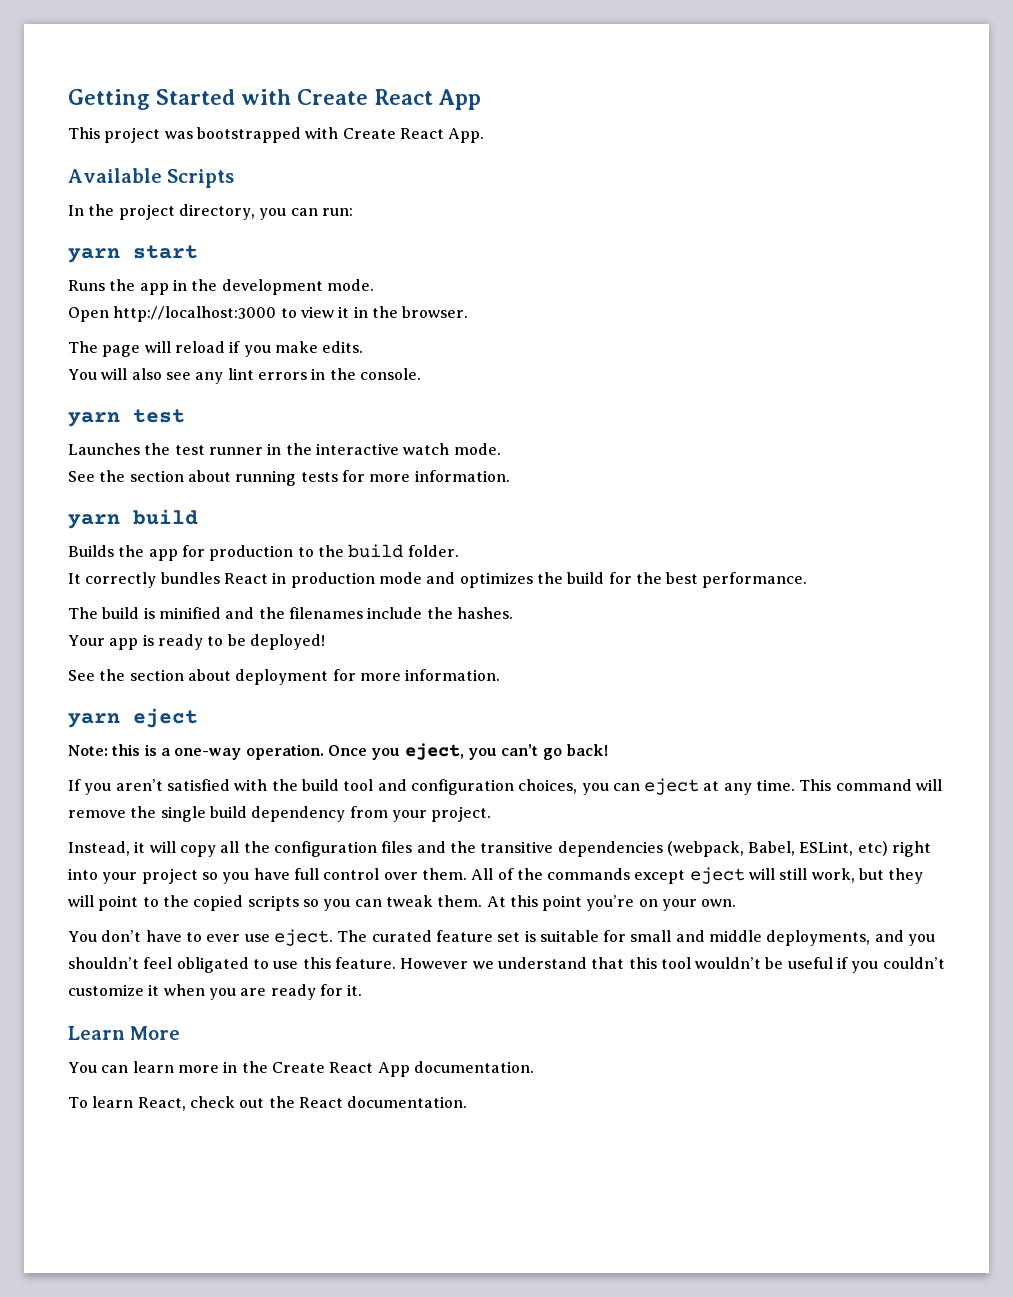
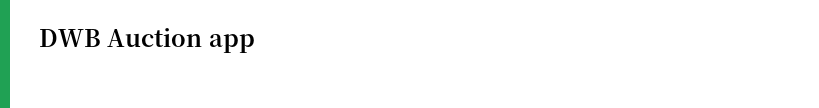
[68,89,482,110] [68,127,485,143] [68,168,235,188] [68,204,353,220] [68,245,198,263] [68,279,374,295] [68,306,469,322] [68,341,364,357] [68,368,421,384] [68,409,185,427] [68,443,501,455] [68,470,510,486] [68,509,198,529] [68,544,459,561] [68,572,808,588] [68,607,513,619] [68,634,325,650] [68,669,501,685] [68,708,198,728] [68,743,608,760] [68,778,943,795] [68,806,492,822] [68,841,932,857] [68,867,924,884] [68,895,737,911] [68,929,936,946] [68,957,945,973] [68,984,363,1000] [68,1026,181,1040] [68,1061,534,1077] [68,1096,468,1111] Getting Started with Create React App // This project was bootstrapped with Create React App. // Available Scripts // In the project directory, you can run: // yarn start // Runs the app in the development mode. // Open http://localhost:3000 to view it in the browser. // The page will reload if you make edits. // You will also see any lint errors in the console. // yarn test // Launches the test runner in the interactive watch mode. // See the section about running tests for more information. // yarn build // Builds the app for production to the build folder. // It correctly bundles React in production mode and optimizes the build for the best performance. // The build is minified and the filenames include the hashes. // Your app is ready to be deployed! // See the section about deployment for more information. // yarn eject // Note: this is a one-way operation. Once you eject, you can’t go back! // If you aren’t satisfied with the build tool and configuration choices, you can eject at any time. This command will remove the single build dependency from your project. // Instead, it will copy all the configuration files and the transitive dependencies (webpack, Babel, ESLint, etc) right into your project so you have full control over them. All of the commands except eject will still work, but they will point to the copied scripts so you can tweak them. At this point you’re on your own. // You don’t have to ever use eject. The curated feature set is suitable for small and middle deployments, and you shouldn’t feel obligated to use this feature. However we understand that this tool wouldn’t be useful if you couldn’t customize it when you are ready for it. // Learn More // You can learn more in the Create React App documentation. // To learn React, check out the React documentation. -> [39,28,255,53] DWB Auction app

